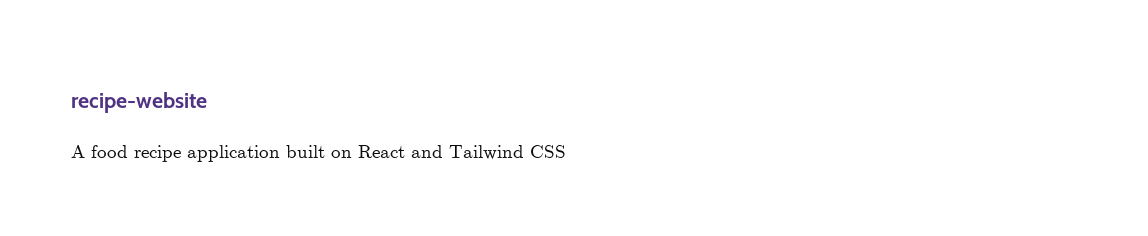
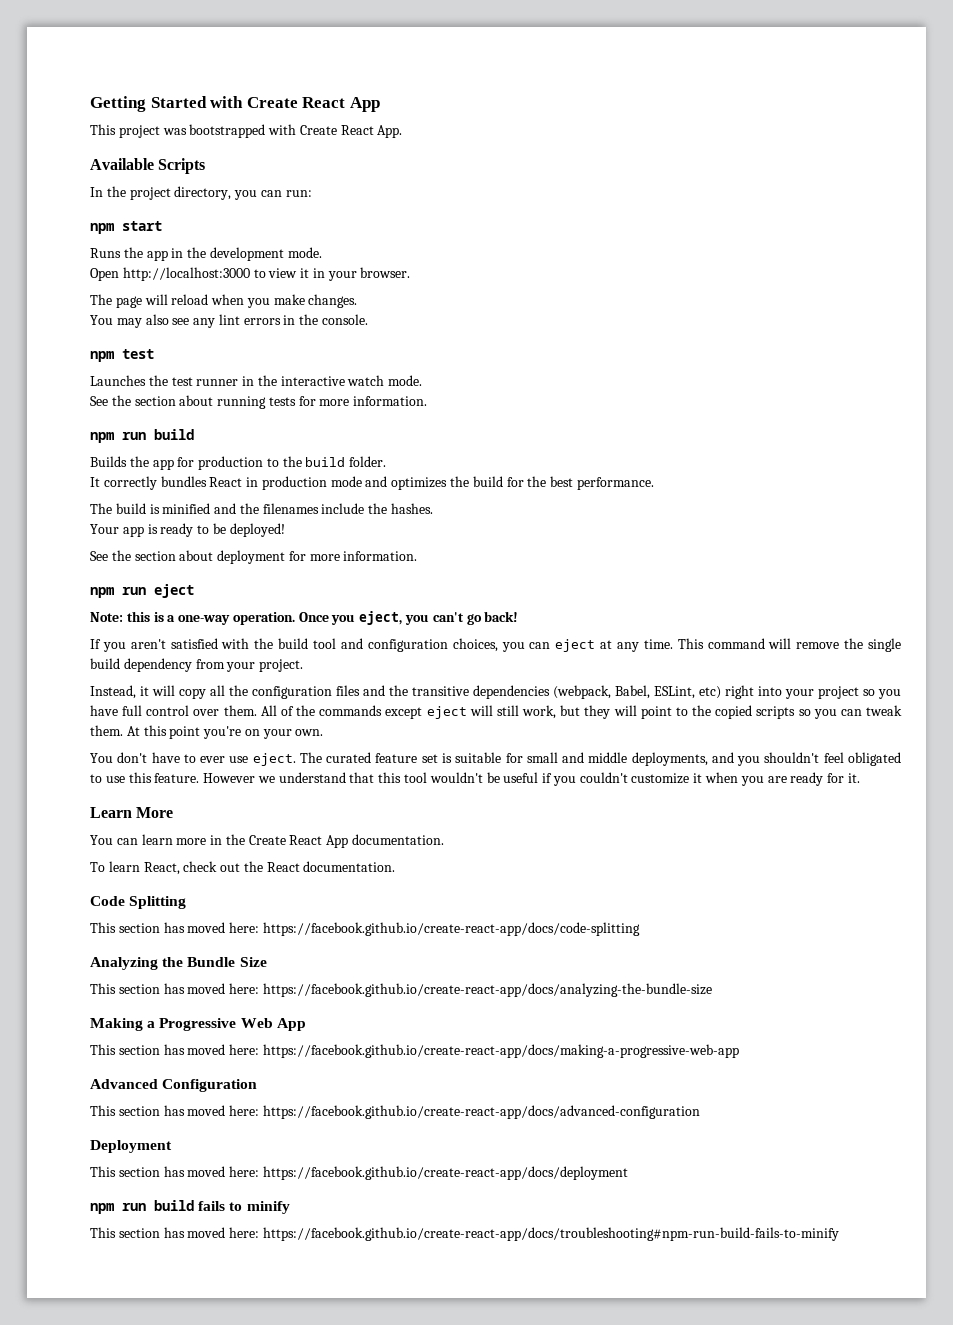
[71,92,207,113] [71,145,566,162] recipe-website // A food recipe application built on React and Tailwind CSS -> [90,96,380,112] [90,124,403,138] [90,158,206,174] [90,186,312,200] [90,221,162,234] [90,247,322,261] [90,267,411,281] [90,294,358,308] [90,314,369,328] [90,349,154,362] [90,375,423,386] [90,395,428,409] [90,429,194,443] [90,456,387,470] [90,476,654,490] [90,503,434,514] [90,523,285,537] [90,550,418,564] [90,584,194,598] [90,611,519,625] [90,638,902,652] [90,658,304,672] [90,685,901,699] [90,705,902,719] [90,725,324,739] [90,752,901,766] [90,772,860,786] [90,807,174,818] [90,834,445,848] [90,861,396,875] [90,896,187,909] [90,922,640,936] [90,957,267,970] [90,983,712,997] [90,1018,306,1031] [90,1044,739,1058] [90,1079,258,1092] [90,1105,700,1119] [90,1140,172,1153] [90,1166,628,1180] [90,1200,290,1214] [90,1227,839,1241] Getting Started with Create React App // This project was bootstrapped with Create React App. // Available Scripts // In the project directory, you can run: // npm start // Runs the app in the development mode. // Open http://localhost:3000 to view it in your browser. // The page will reload when you make changes. // You may also see any lint errors in the console. // npm test // Launches the test runner in the interactive watch mode. // See the section about running tests for more information. // npm run build // Builds the app for production to the build folder. // It correctly bundles React in production mode and optimizes the build for the best performance. // The build is minified and the filenames include the hashes. // Your app is ready to be deployed! // See the section about deployment for more information. // npm run eject // Note: this is a one-way operation. Once you eject, you can't go back! // If you aren't satisfied with the build tool and configuration choices, you can eject at any time. This command will remove the single build dependency from your project. // Instead, it will copy all the configuration files and the transitive dependencies (webpack, Babel, ESLint, etc) right into your project so you have full control over them. All of the commands except eject will still work, but they will point to the copied scripts so you can tweak them. At this point you're on your own. // You don't have to ever use eject. The curated feature set is suitable for small and middle deployments, and you shouldn't feel obligated to use this feature. However we understand that this tool wouldn't be useful if you couldn't customize it when you are ready for it. // Learn More // You can learn more in the Create React App documentation. // To learn React, check out the React documentation. // Code Splitting // This section has moved here: https://facebook.github.io/create-react-app/docs/code-splitting // Analyzing the Bundle Size // This section has moved here: https://facebook.github.io/create-react-app/docs/analyzing-the-bundle-size // Making a Progressive Web App // This section has moved here: https://facebook.github.io/create-react-app/docs/making-a-progressive-web-app // Advanced Configuration // This section has moved here: https://facebook.github.io/create-react-app/docs/advanced-configuration // Deployment // This section has moved here: https://facebook.github.io/create-react-app/docs/deployment // npm run build fails to minify // This section has moved here: https://facebook.github.io/create-react-app/docs/troubleshooting#npm-run-build-fails-to-minify

